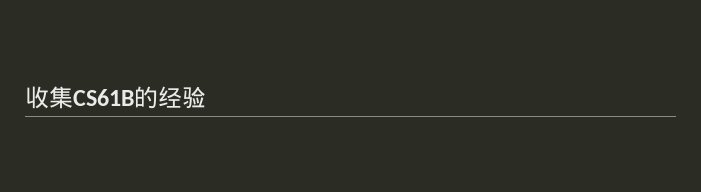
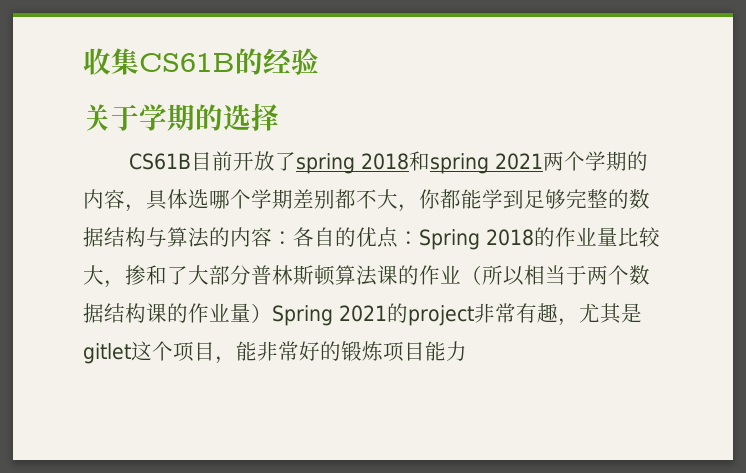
(206, 97) none -> [83,103,279,131] [128,151,648,174] [83,189,650,212] [83,227,660,250] [83,265,650,288] [83,303,642,326] [83,341,467,364] // 关于学期的选择 // CS61B目前开放了spring 2018和spring 2021两个学期的内容，具体选哪个学期差别都不大，你都能学到足够完整的数据结构与算法的内容：各自的优点：Spring 2018的作业量比较大，掺和了大部分普林斯顿算法课的作业（所以相当于两个数据结构课的作业量）Spring 2021的project非常有趣，尤其是gitlet这个项目，能非常好的锻炼项目能力

